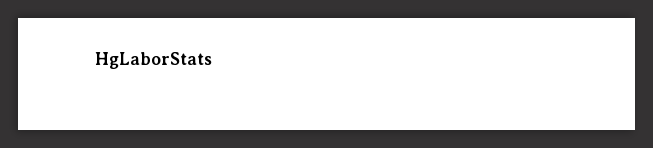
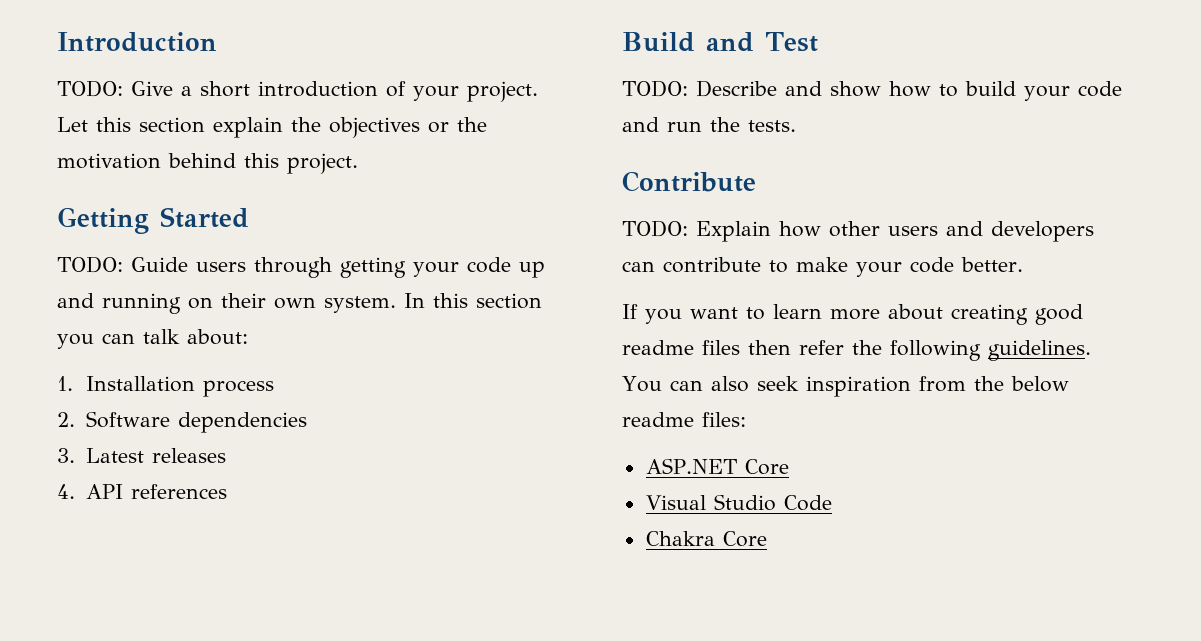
[95,52,212,69] HgLaborStats -> [57,32,217,52] [57,80,538,102] [57,117,487,138] [57,153,358,174] [57,207,249,234] [57,256,545,278] [57,293,542,314] [57,329,248,349] [57,376,275,397] [57,411,308,433] [57,448,227,463] [57,484,228,499] [622,32,818,52] [622,80,1122,101] [622,117,796,132] [622,171,756,192] [622,220,1094,242] [622,257,1023,277] [622,304,1083,325] [622,340,1091,361] [622,376,1069,397] [622,412,746,427] [645,458,789,475] [645,494,832,511] [645,531,767,547] Introduction // TODO: Give a short introduction of your project. Let this section explain the objectives or the motivation behind this project. // Getting Started // TODO: Guide users through getting your code up and running on their own system. In this section you can talk about: // 1. Installation process // 2. Software dependencies // 3. Latest releases // 4. API references // Build and Test // TODO: Describe and show how to build your code and run the tests. // Contribute // TODO: Explain how other users and developers can contribute to make your code better. // If you want to learn more about creating good readme files then refer the following guidelines. You can also seek inspiration from the below readme files: // ASP.NET Core // Visual Studio Code // Chakra Core

